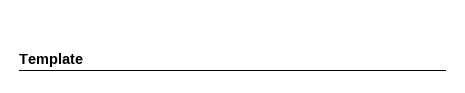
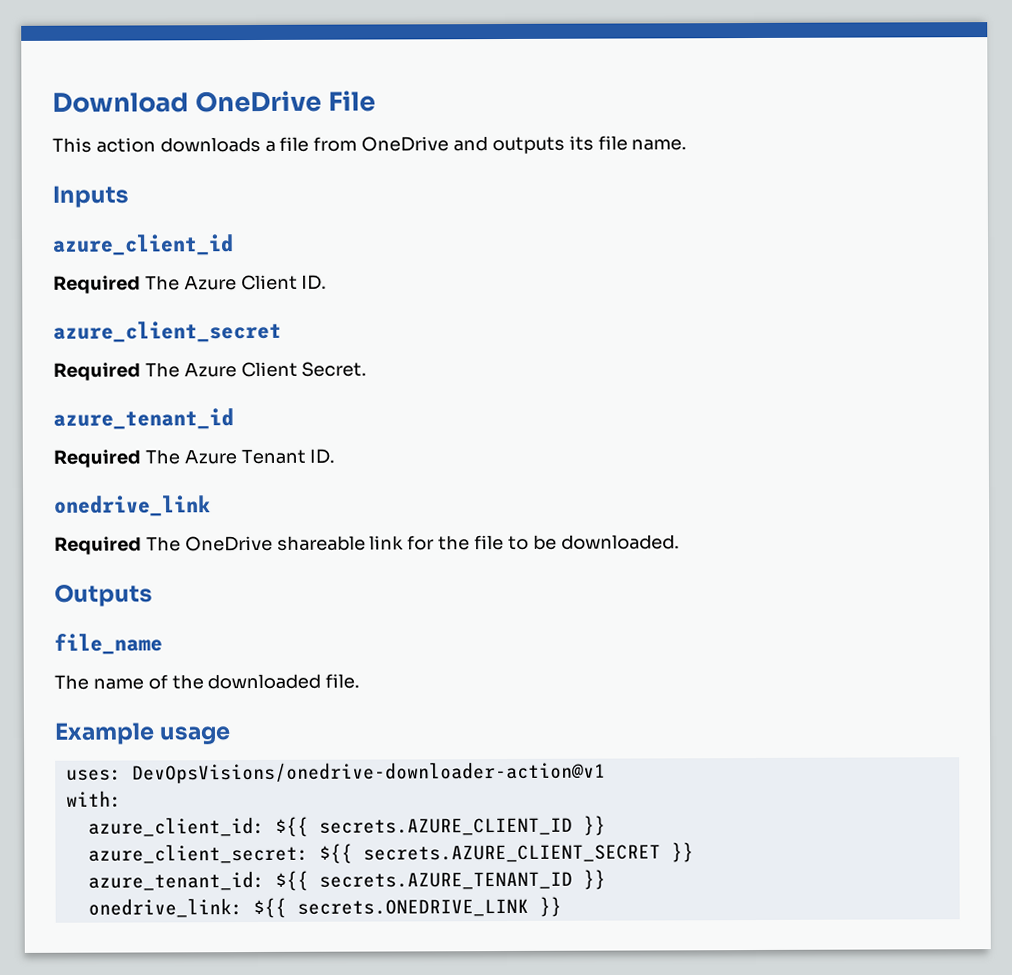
[19,53,83,67] Template -> [52,90,376,113] [52,135,688,155] [52,185,129,208] [52,234,234,256] [53,274,328,294] [53,320,282,343] [53,361,368,381] [53,408,234,430] [53,448,336,468] [54,495,211,517] [54,534,680,555] [54,584,153,607] [54,633,163,655] [54,673,361,690] [54,722,232,745] [65,761,606,784] [65,790,122,808] [87,815,606,837] [87,842,694,864] [87,869,606,891] [87,896,562,919] Download OneDrive File // This action downloads a file from OneDrive and outputs its file name. // Inputs // azure_client_id // Required The Azure Client ID. // azure_client_secret // Required The Azure Client Secret. // azure_tenant_id // Required The Azure Tenant ID. // onedrive_link // Required The OneDrive shareable link for the file to be downloaded. // Outputs // file_name // The name of the downloaded file. // Example usage // uses: DevOpsVisions/onedrive-downloader-action@v1 // with: // azure_client_id: ${{ secrets.AZURE_CLIENT_ID }} // azure_client_secret: ${{ secrets.AZURE_CLIENT_SECRET }} // azure_tenant_id: ${{ secrets.AZURE_TENANT_ID }} // onedrive_link: ${{ secrets.ONEDRIVE_LINK }}

